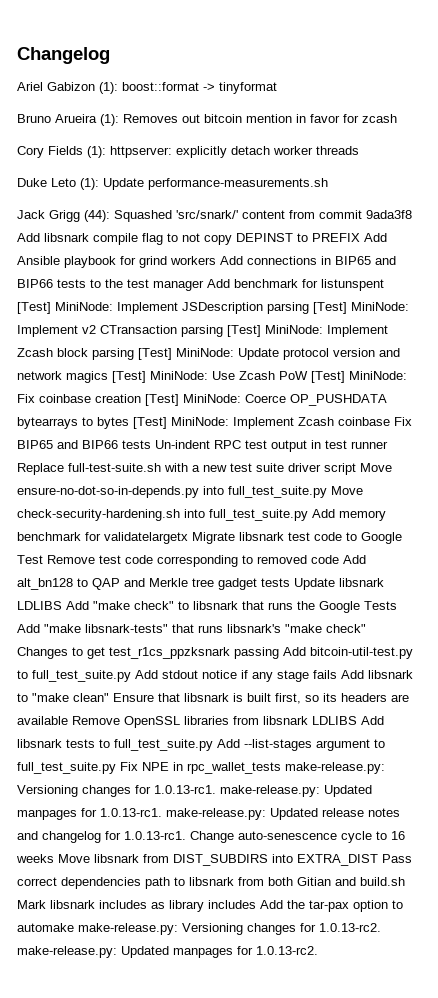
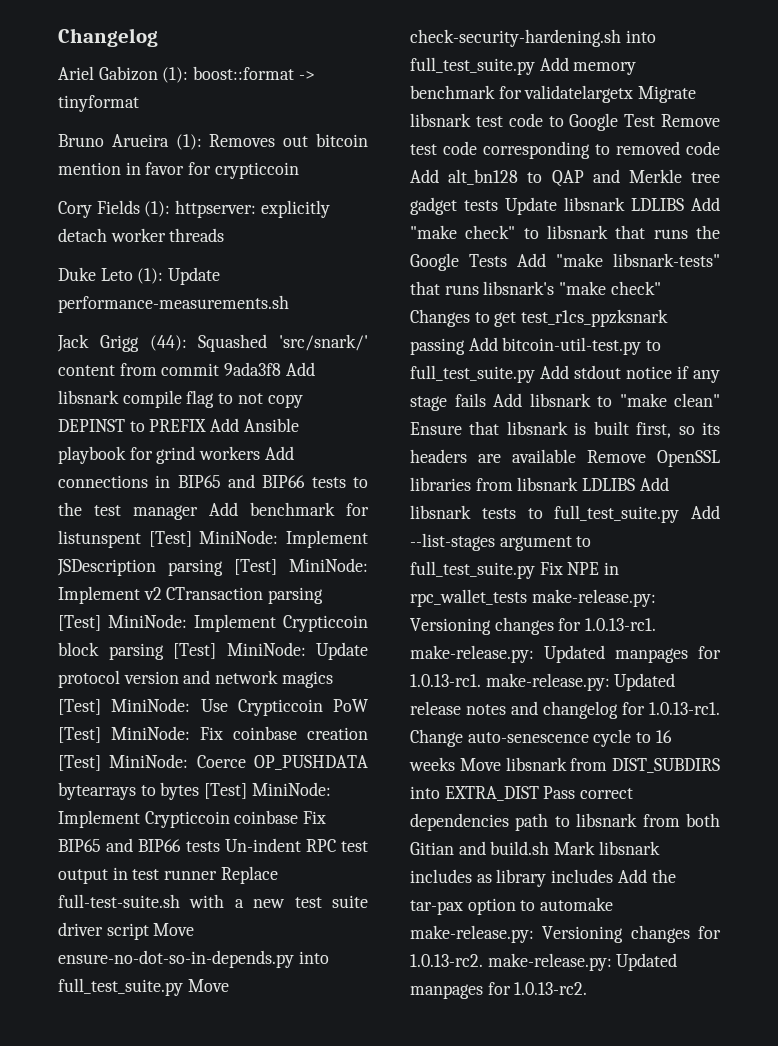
[362,114,397,123] zcash -> [214,162,299,179] crypticcoin
[17,348,53,357] Zcash -> [283,615,369,632] Crypticcoin
[239,371,275,380] Zcash -> [237,699,323,716] Crypticcoin
[298,417,334,426] Zcash -> [144,811,230,828] Crypticcoin

